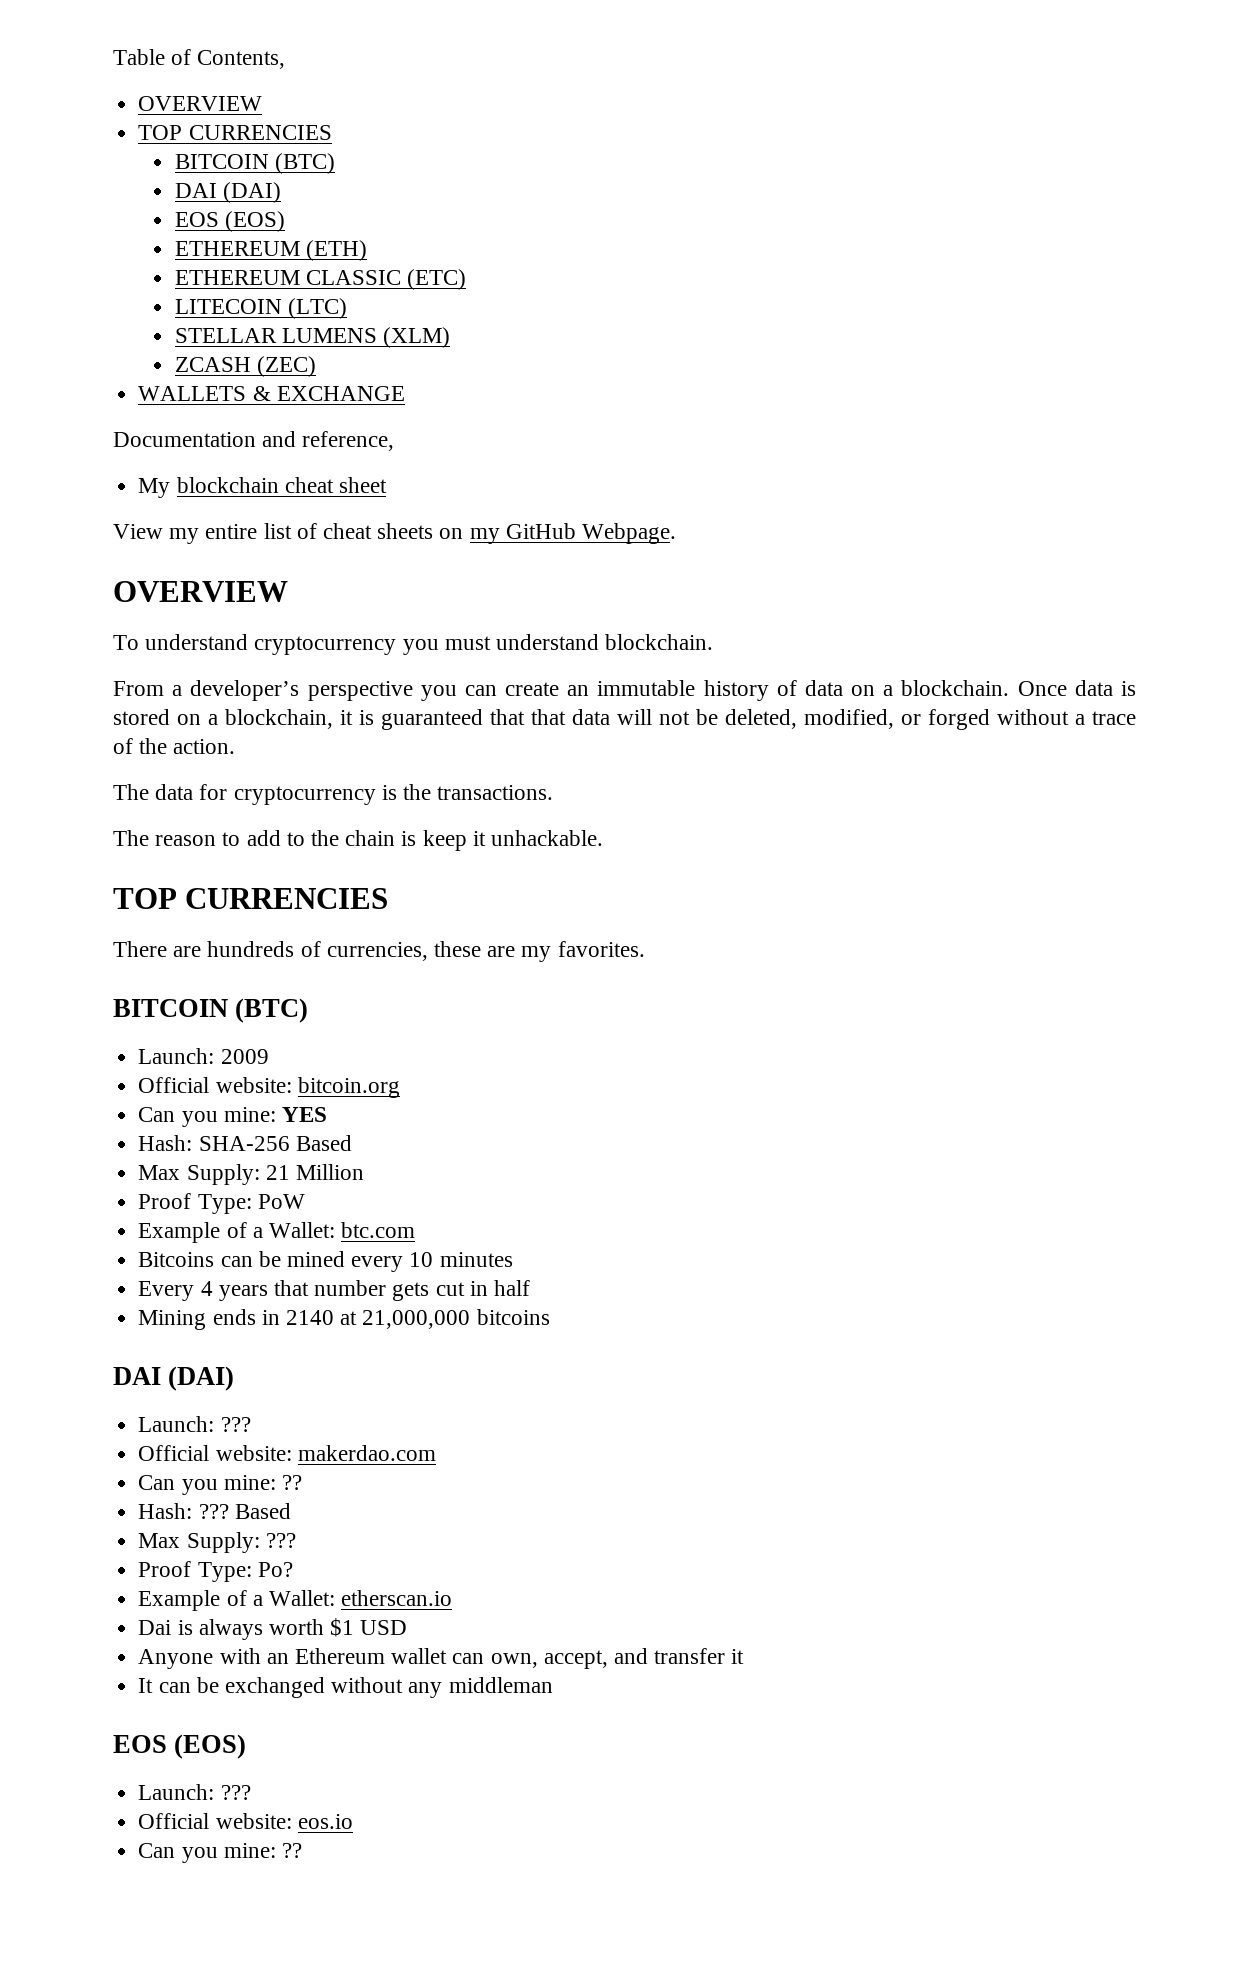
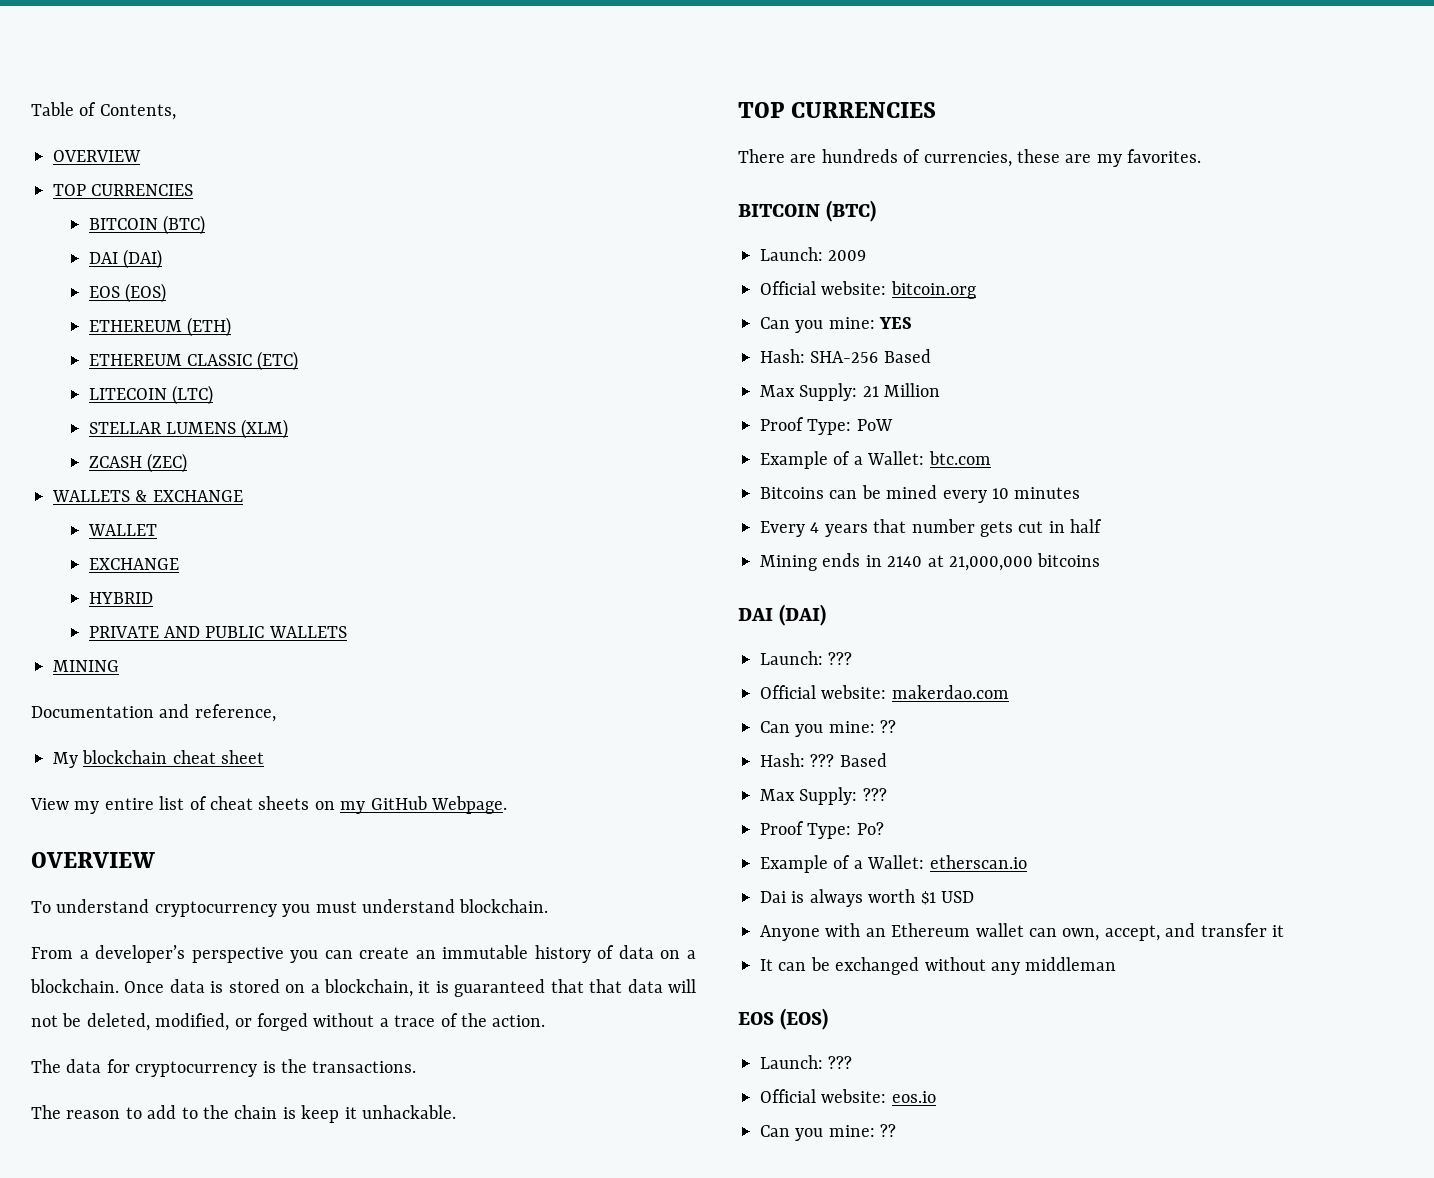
(405, 393) none -> [87,524,157,536] [88,558,179,570] [88,592,153,604] [88,626,347,638] [53,660,119,672] // WALLET // EXCHANGE // HYBRID // PRIVATE AND PUBLIC WALLETS // MINING

